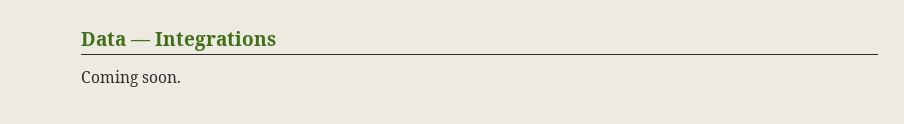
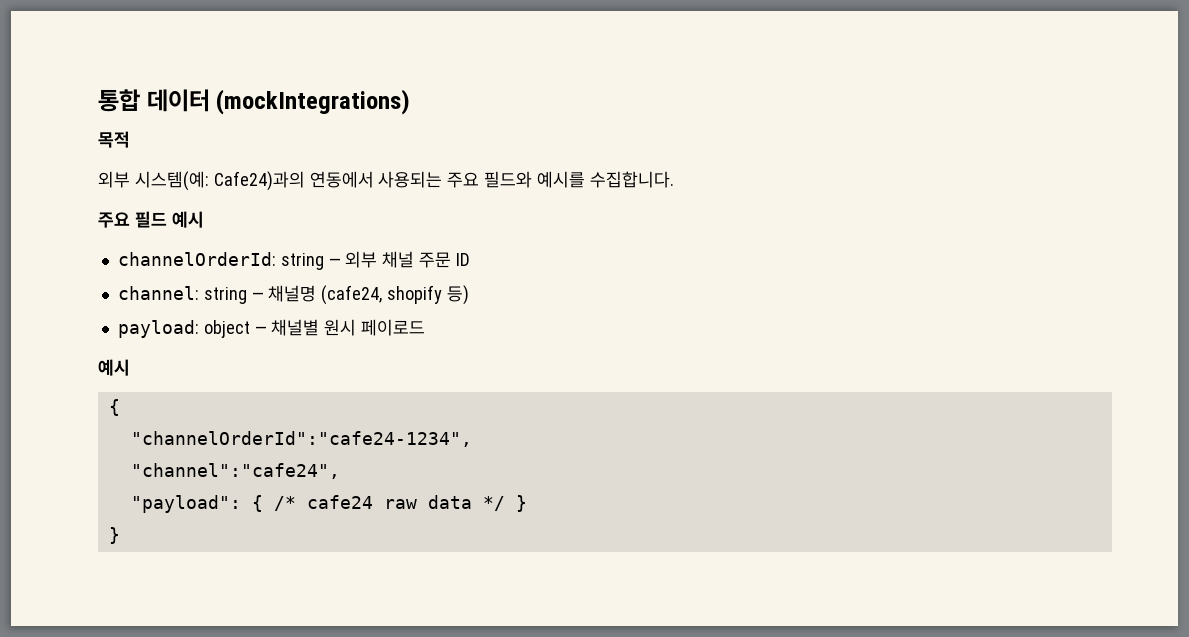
[81,31,277,51] [81,70,182,87] Data — Integrations // Coming soon. -> [98,89,411,115] [98,131,130,148] [98,171,674,191] [98,211,204,228] [117,251,470,270] [117,285,469,305] [117,319,426,338] [98,359,130,376] [108,399,120,416] [130,431,472,447] [130,463,340,479] [130,495,527,513] [108,527,120,544] 통합 데이터 (mockIntegrations) // 목적 // 외부 시스템(예: Cafe24)과의 연동에서 사용되는 주요 필드와 예시를 수집합니다. // 주요 필드 예시 // channelOrderId: string — 외부 채널 주문 ID // channel: string — 채널명 (cafe24, shopify 등) // payload: object — 채널별 원시 페이로드 // 예시 // { // "channelOrderId":"cafe24-1234", // "channel":"cafe24", // "payload": { /* cafe24 raw data */ } // }

